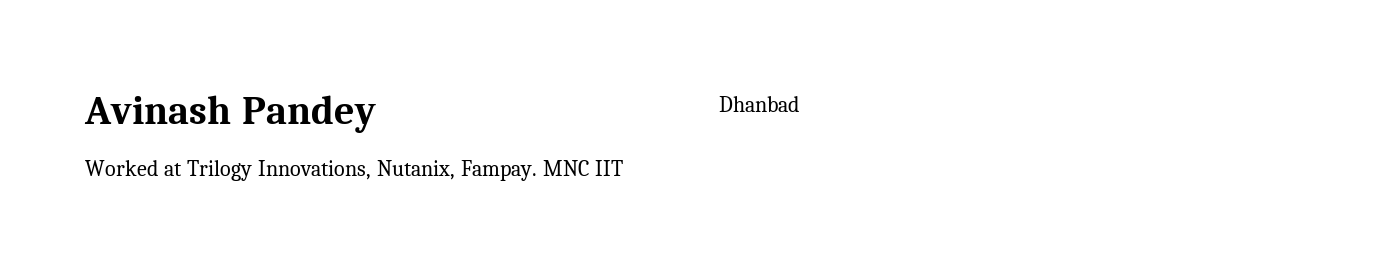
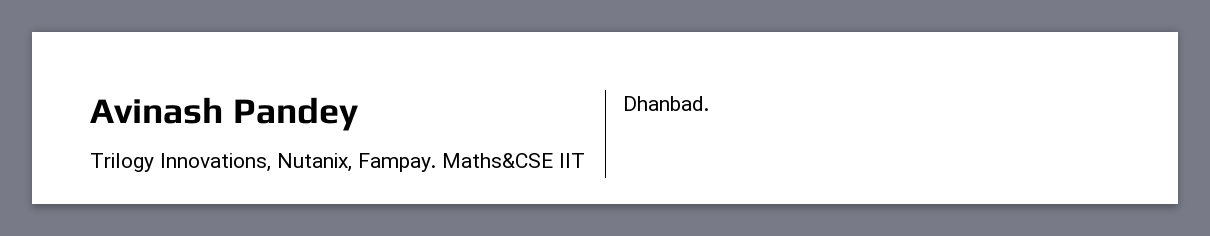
[85,160,182,176] Worked at -> (358, 114) none
[542,160,623,176] [719,96,799,112] MNC IIT Dhanbad -> [442,153,585,168] [623,96,709,111] Maths&CSE IIT Dhanbad.

